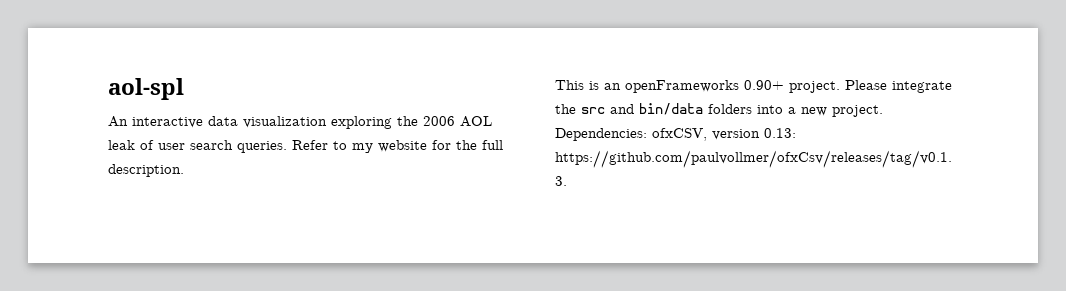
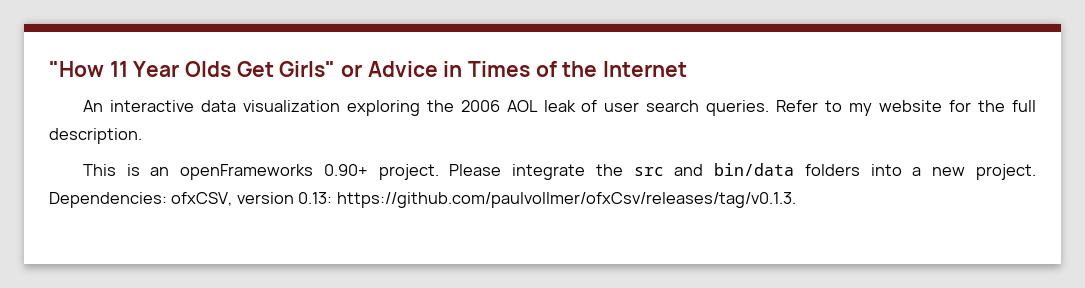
[108,78,184,100] aol-spl -> [49,61,688,77] "How 11 Year Olds Get Girls" or Advice in Times of the Internet

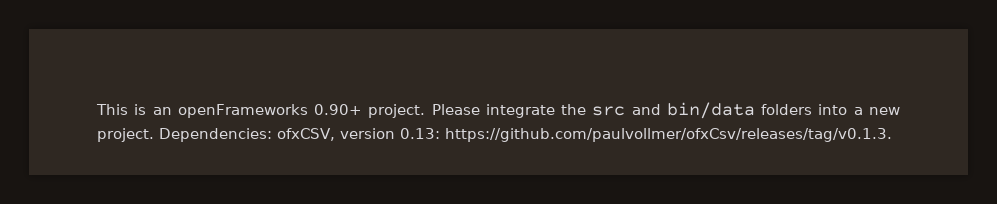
[49,61,688,77] [82,100,1036,116] [49,128,142,144] "How 11 Year Olds Get Girls" or Advice in Times of the Internet // An interactive data visualization exploring the 2006 AOL leak of user search queries. Refer to my website for the full description. // -> (96, 109) none

